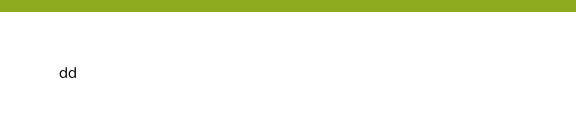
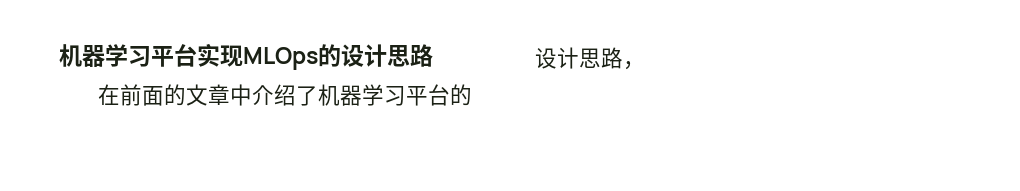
[59,67,77,78] dd -> [59,43,433,70] [98,84,473,106] [535,47,645,70] 机器学习平台实现MLOps的设计思路 // 在前面的文章中介绍了机器学习平台的设计思路，

